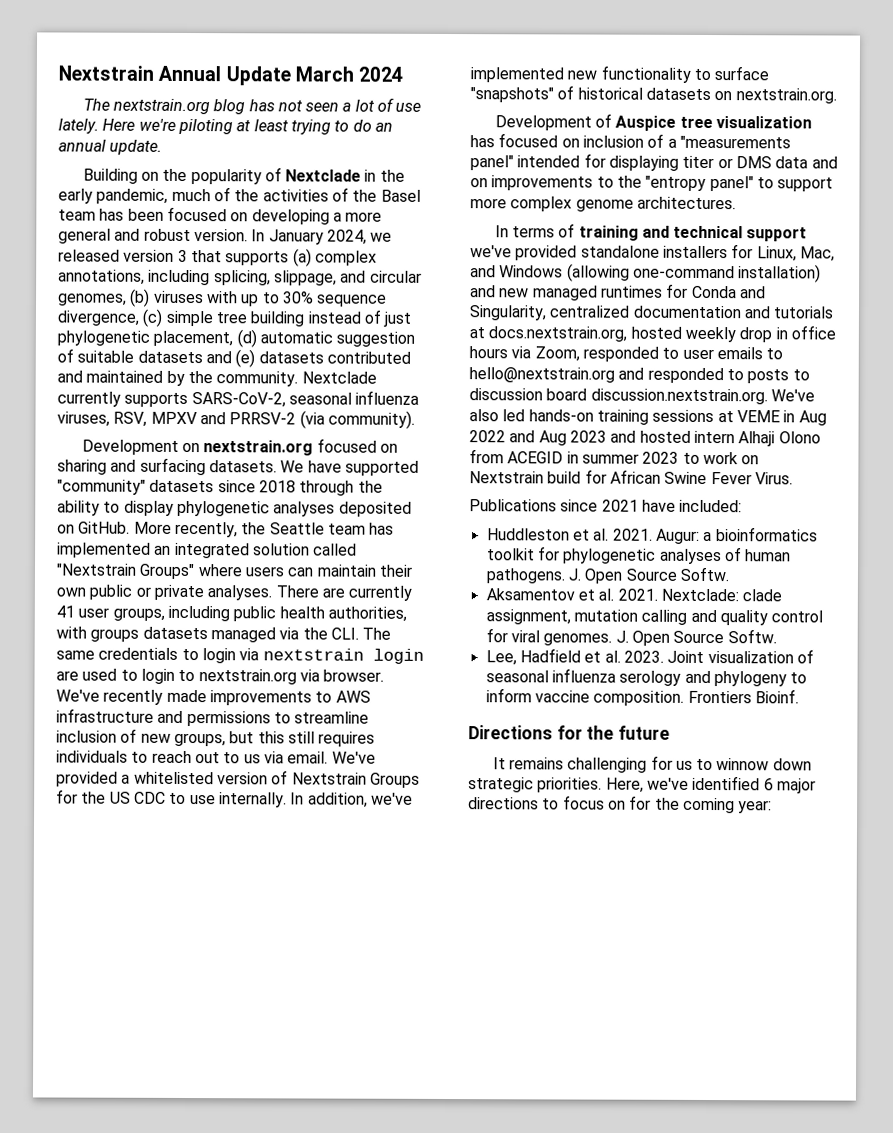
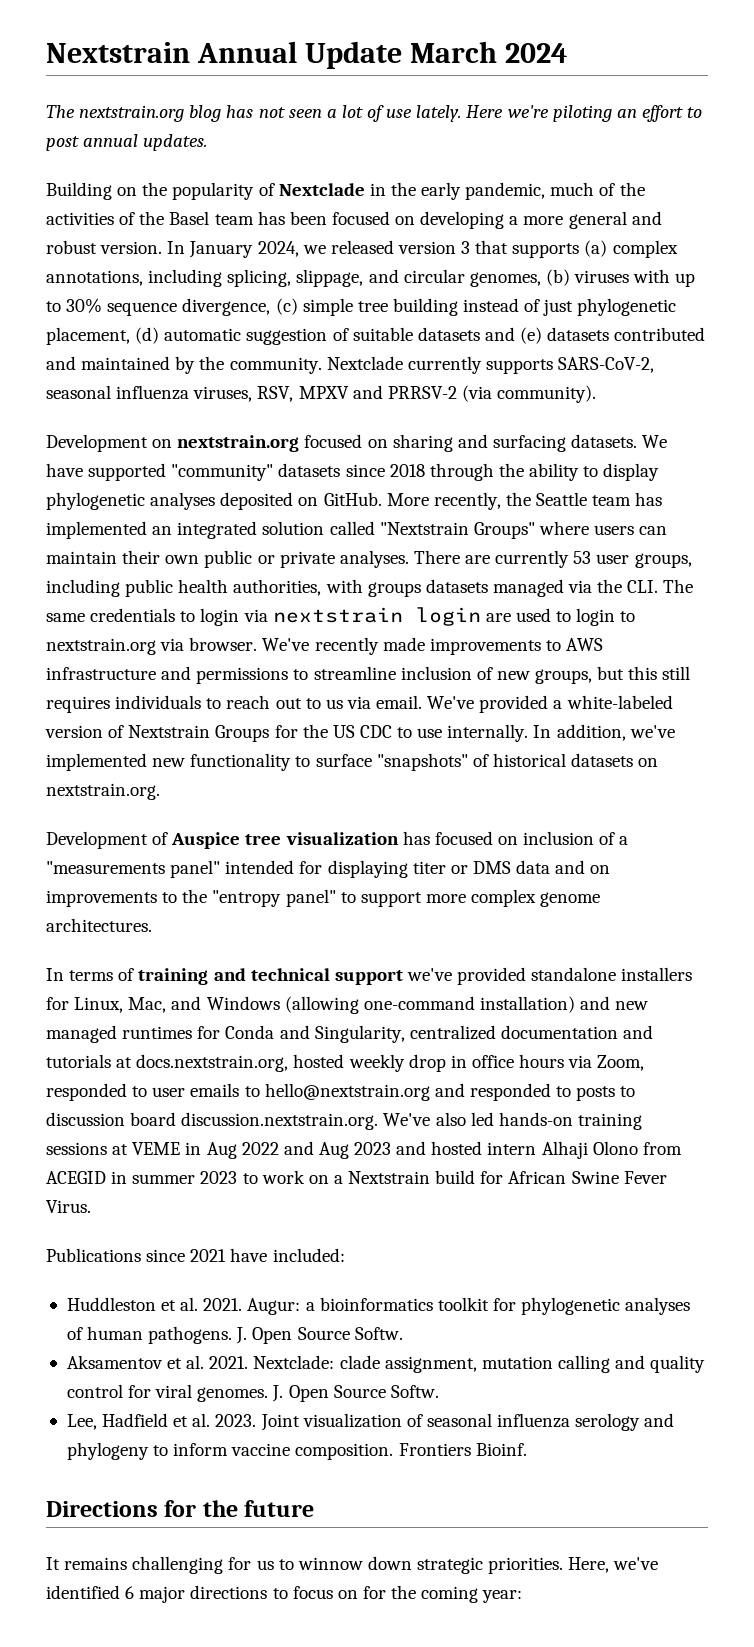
[236,119,393,135] [58,139,163,155] at least trying to do an annual update. -> [616,105,703,122] [46,134,208,151] an effort to post annual updates.
[56,605,75,618] 41 -> [573,551,592,564] 53
[133,771,214,785] whitelisted -> [566,695,673,709] white-labeled
(760, 460) none -> [333,1175,343,1184] a

